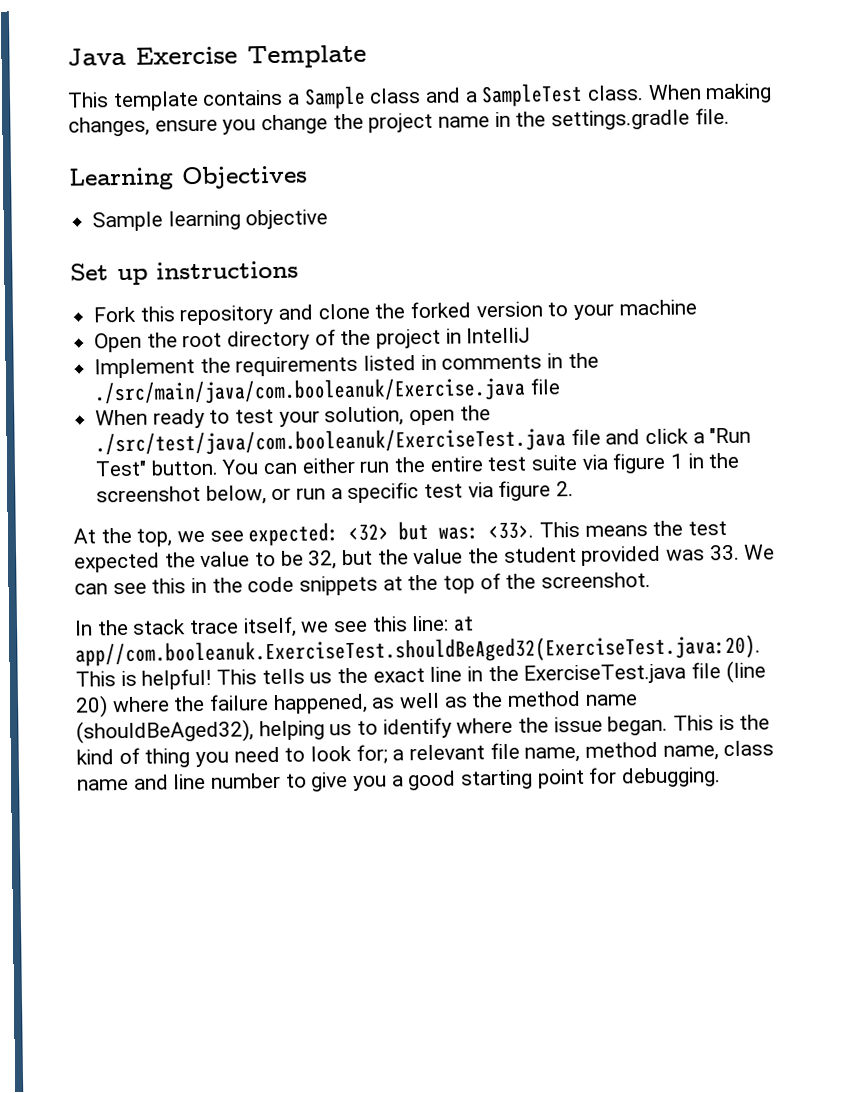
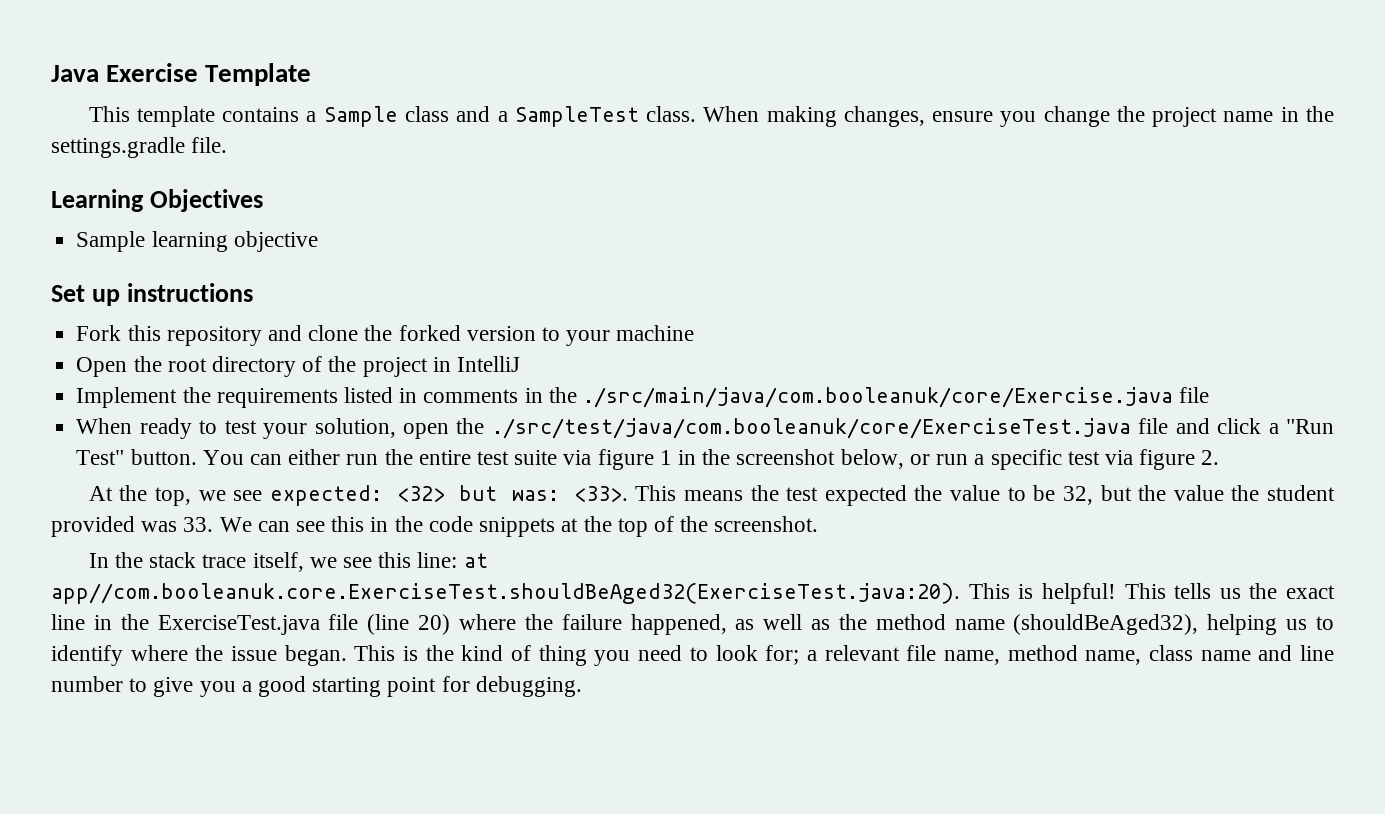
[94,376,527,406] ./src/main/java/com.booleanuk/Exercise.java -> [582,387,1173,408] ./src/main/java/com.booleanuk/core/Exercise.java
[95,427,567,457] ./src/test/java/com.booleanuk/ExerciseTest.java -> [491,418,1131,439] ./src/test/java/com.booleanuk/core/ExerciseTest.java
[75,634,761,667] app//com.booleanuk.ExerciseTest.shouldBeAged32(ExerciseTest.java:20). -> [51,583,960,604] app//com.booleanuk.core.ExerciseTest.shouldBeAged32(ExerciseTest.java:20).

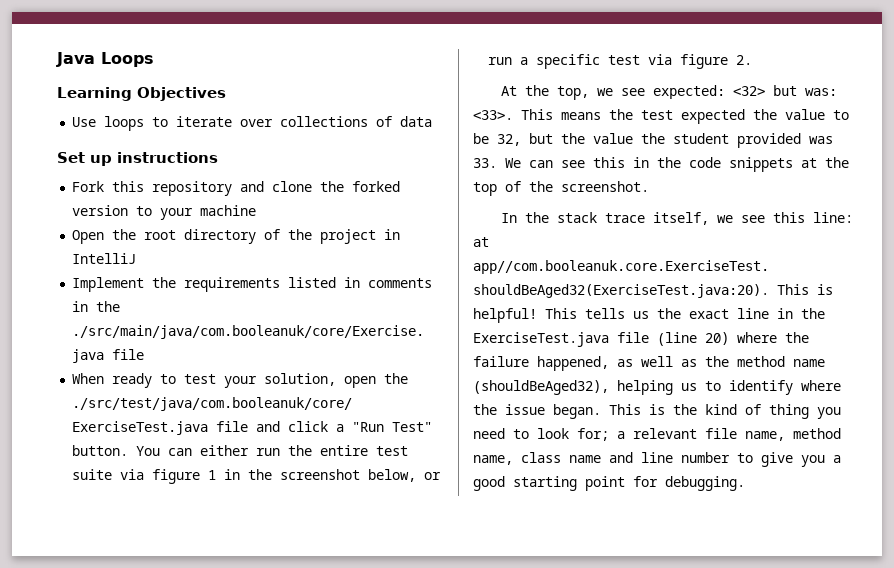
[106,63,312,86] [88,106,1334,127] [51,137,228,158] [51,189,263,212] [76,231,318,252] Exercise Template // This template contains a Sample class and a SampleTest class. When making changes, ensure you change the project name in the settings.gradle file. // Learning Objectives // Sample learning objective -> [101,52,154,67] [57,87,226,101] [72,116,433,131] Loops // Learning Objectives // Use loops to iterate over collections of data

